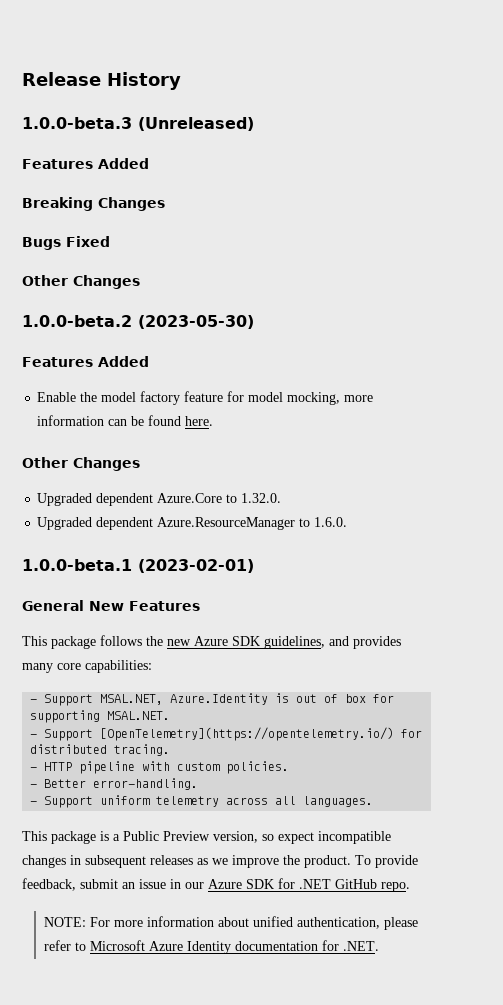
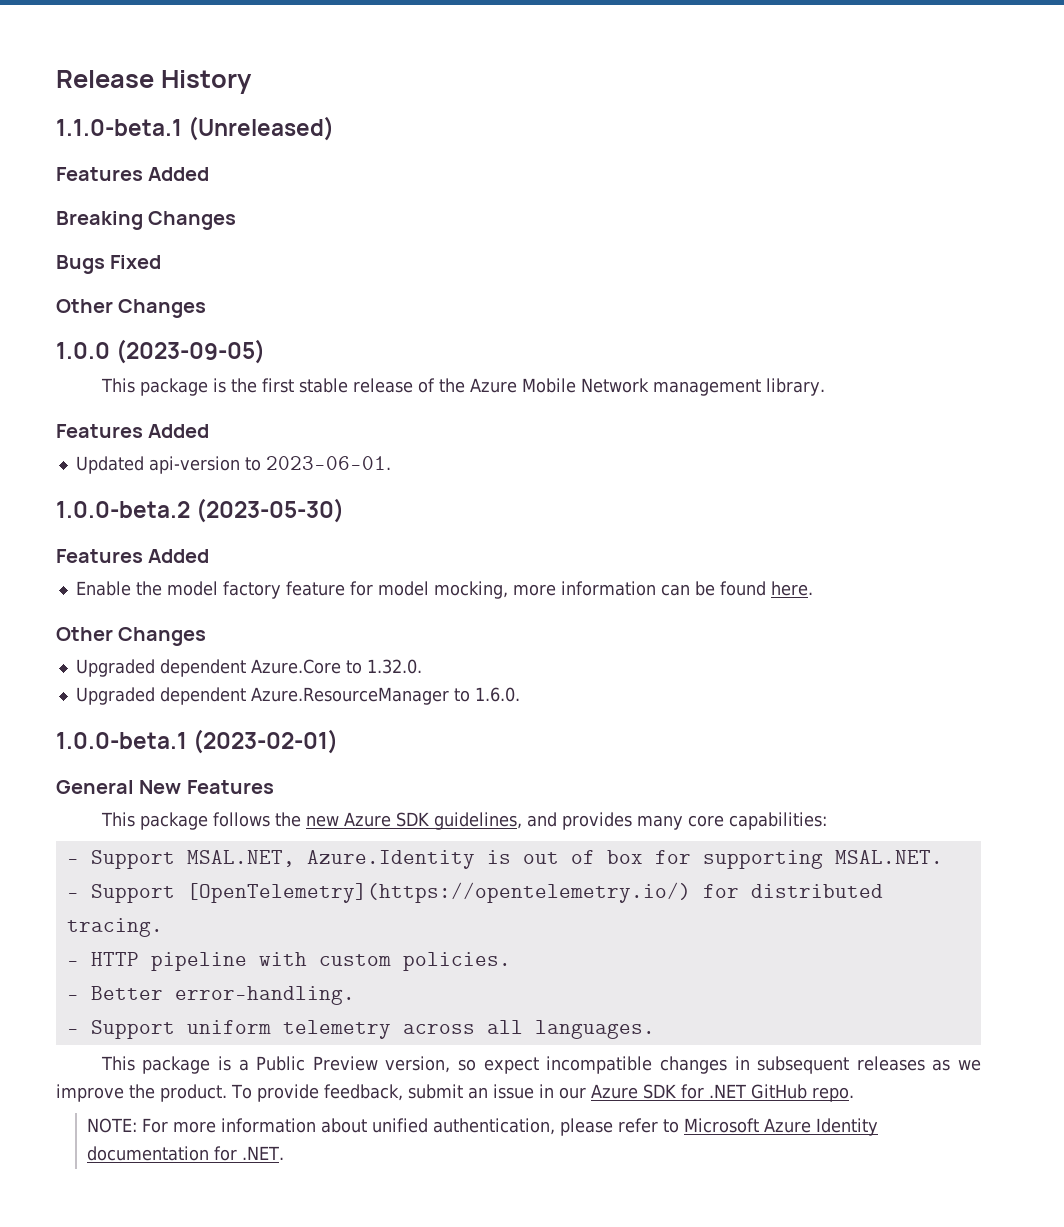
[22,117,132,129] 1.0.0-beta.3 -> [56,119,182,136] 1.1.0-beta.1
(140, 282) none -> [56,339,266,364] [100,378,825,396] [56,424,210,438] [75,456,391,474] // 1.0.0 (2023-09-05) // This package is the first stable release of the Azure Mobile Network management library. // Features Added // Updated api-version to 2023-06-01.

